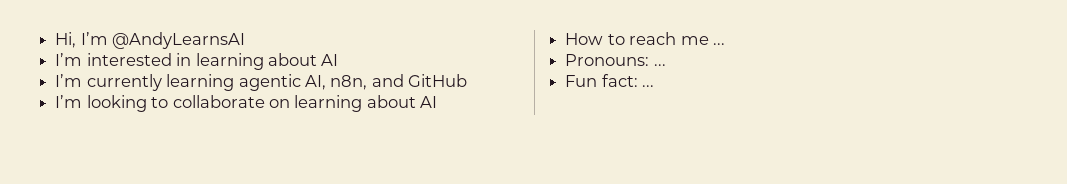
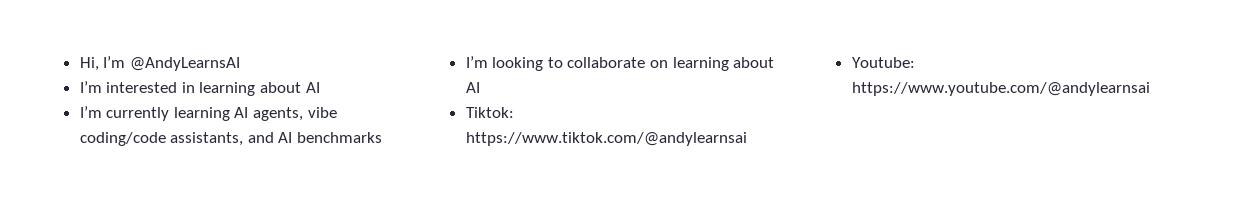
[238,74,468,91] agentic AI, n8n, and GitHub -> [234,107,337,121] [79,132,383,146] AI agents, vibe coding/code assistants, and AI benchmarks
[565,32,725,45] [565,54,666,66] [565,74,655,87] How to reach me ... // Pronouns: ... // Fun fact: ... -> [465,107,514,118] [465,132,747,146] [851,57,915,68] [851,82,1150,96] Tiktok: https://www.tiktok.com/@andylearnsai // Youtube: https://www.youtube.com/@andylearnsai

